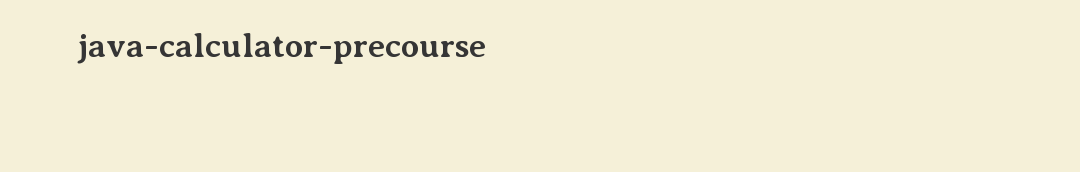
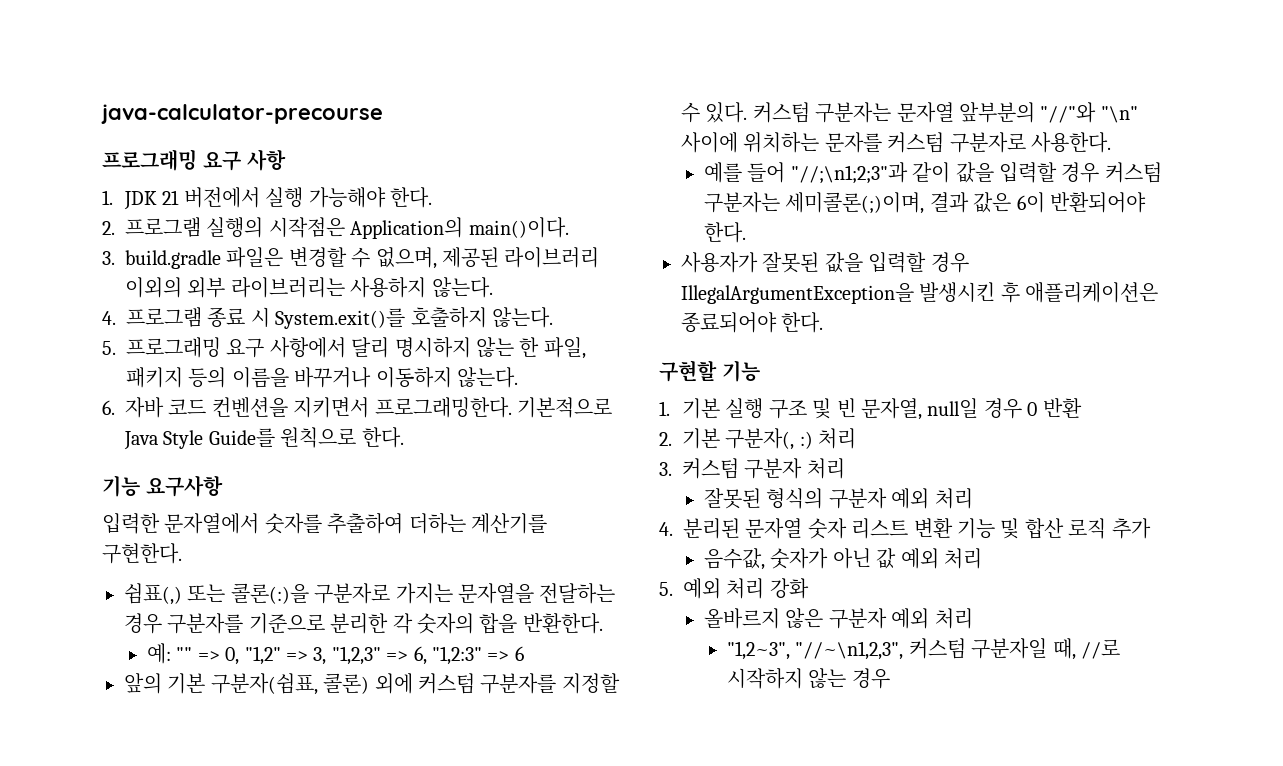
(486, 48) none -> [102,149,286,171] [102,187,433,210] [102,217,569,239] [102,247,600,269] [125,277,493,298] [102,307,553,329] [102,337,586,359] [126,367,518,388] [102,397,613,418] [124,427,404,450] [102,475,223,497] [102,513,547,534] [102,543,182,564] [124,583,616,605] [124,613,603,634] [147,643,524,665] [124,673,620,695] [681,102,1138,123] [681,132,1111,153] [704,162,1162,184] [704,192,1147,214] [704,222,747,243] [681,252,969,273] [681,282,1159,304] [681,312,824,333] [659,360,760,382] [659,398,1082,420] [659,428,857,450] [659,458,845,479] [704,488,973,509] [659,518,1151,539] [704,548,983,570] [659,578,809,599] [704,608,973,629] [727,638,1121,660] [727,668,890,689] // 프로그래밍 요구 사항 // 1. JDK 21 버전에서 실행 가능해야 한다. // 2. 프로그램 실행의 시작점은 Application의 main()이다. // 3. build.gradle 파일은 변경할 수 없으며, 제공된 라이브러리 이외의 외부 라이브러리는 사용하지 않는다. // 4. 프로그램 종료 시 System.exit()를 호출하지 않는다. // 5. 프로그래밍 요구 사항에서 달리 명시하지 않는 한 파일, 패키지 등의 이름을 바꾸거나 이동하지 않는다. // 6. 자바 코드 컨벤션을 지키면서 프로그래밍한다. 기본적으로 Java Style Guide를 원칙으로 한다. // 기능 요구사항 // 입력한 문자열에서 숫자를 추출하여 더하는 계산기를 구현한다. // 쉼표(,) 또는 콜론(:)을 구분자로 가지는 문자열을 전달하는 경우 구분자를 기준으로 분리한 각 숫자의 합을 반환한다. // 예: "" => 0, "1,2" => 3, "1,2,3" => 6, "1,2:3" => 6 // 앞의 기본 구분자(쉼표, 콜론) 외에 커스텀 구분자를 지정할 수 있다. 커스텀 구분자는 문자열 앞부분의 "//"와 "\n" 사이에 위치하는 문자를 커스텀 구분자로 사용한다. // 예를 들어 "//;\n1;2;3"과 같이 값을 입력할 경우 커스텀 구분자는 세미콜론(;)이며, 결과 값은 6이 반환되어야 한다. // 사용자가 잘못된 값을 입력할 경우 IllegalArgumentException을 발생시킨 후 애플리케이션은 종료되어야 한다. // 구현할 기능 // 1. 기본 실행 구조 및 빈 문자열, null일 경우 0 반환 // 2. 기본 구분자(, :) 처리 // 3. 커스텀 구분자 처리 // 잘못된 형식의 구분자 예외 처리 // 4. 분리된 문자열 숫자 리스트 변환 기능 및 합산 로직 추가 // 음수값, 숫자가 아닌 값 예외 처리 // 5. 예외 처리 강화 // 올바르지 않은 구분자 예외 처리 // "1,2~3", "//~\n1,2,3", 커스텀 구분자일 때, //로 시작하지 않는 경우

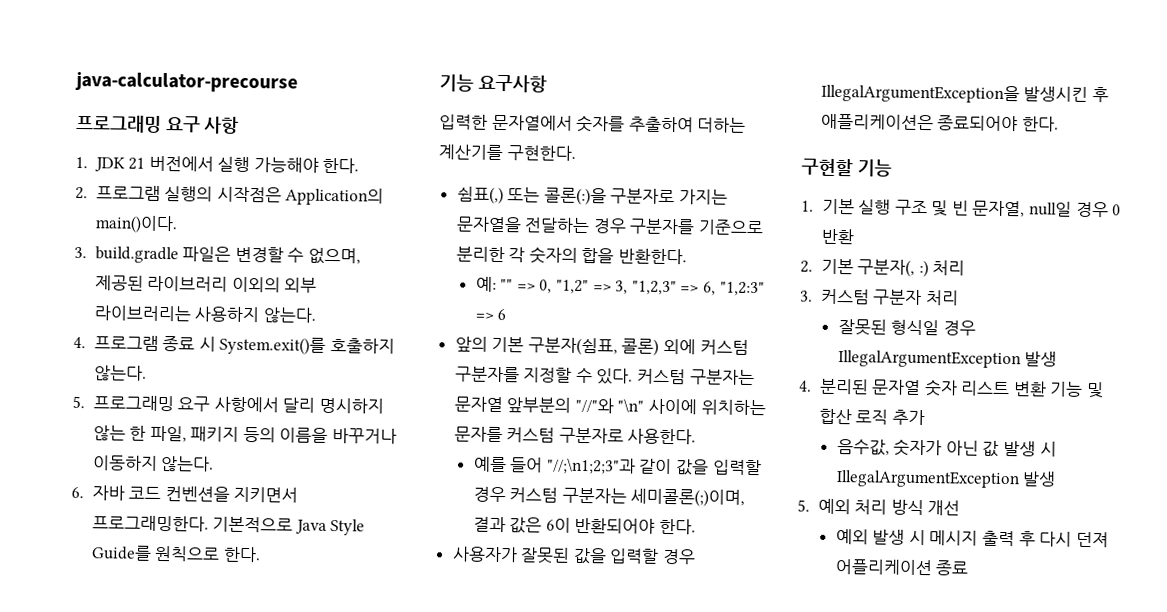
[766,488,973,509] 형식의 구분자 예외 처리 -> [890,319,976,336] [837,350,1058,369] 형식일 경우 IllegalArgumentException 발생
[900,548,983,569] 예외 처리 -> [1002,440,1057,457] [835,470,1057,489] 발생 시 IllegalArgumentException 발생
[769,578,809,599] [704,608,973,629] [727,638,1121,660] [727,668,890,689] 강화 // 올바르지 않은 구분자 예외 처리 // "1,2~3", "//~\n1,2,3", 커스텀 구분자일 때, //로 시작하지 않는 경우 -> [890,499,961,516] [835,529,1109,548] [834,559,970,576] 방식 개선 // 예외 발생 시 메시지 출력 후 다시 던져 어플리케이션 종료

